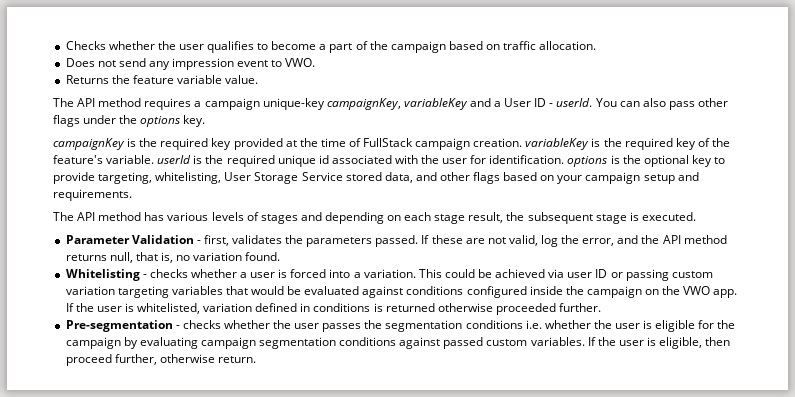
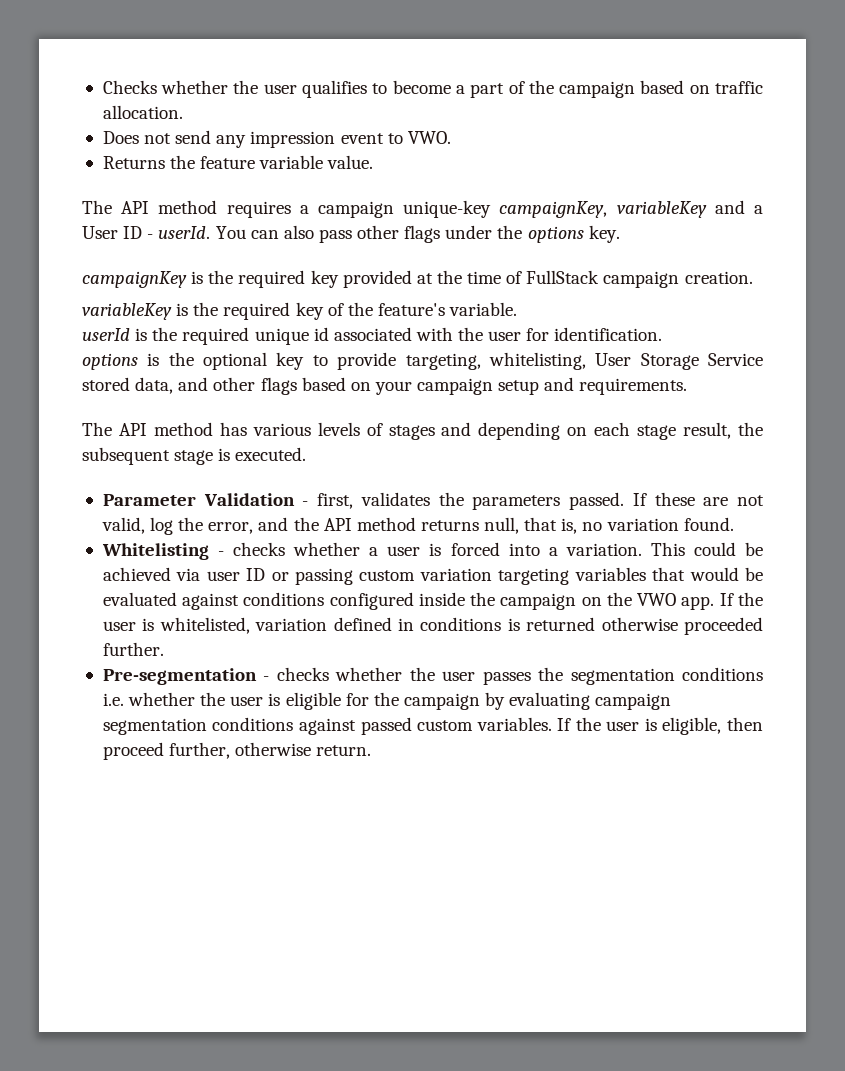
(523, 142) none -> (753, 277) //
(155, 159) none -> (518, 309) //
(565, 159) none -> (663, 334) //

